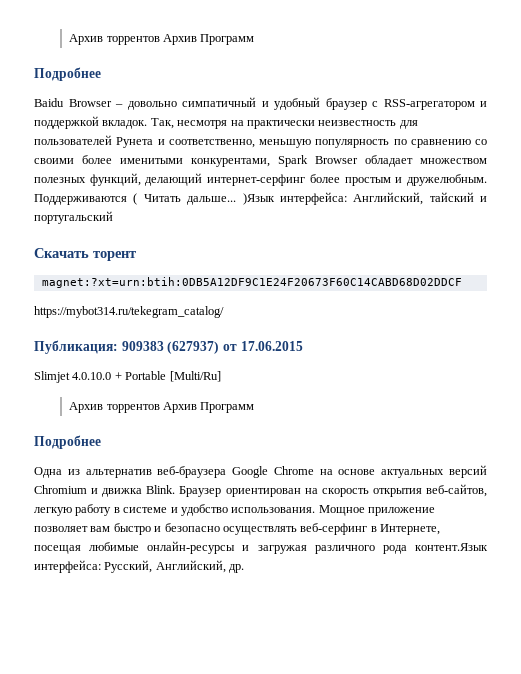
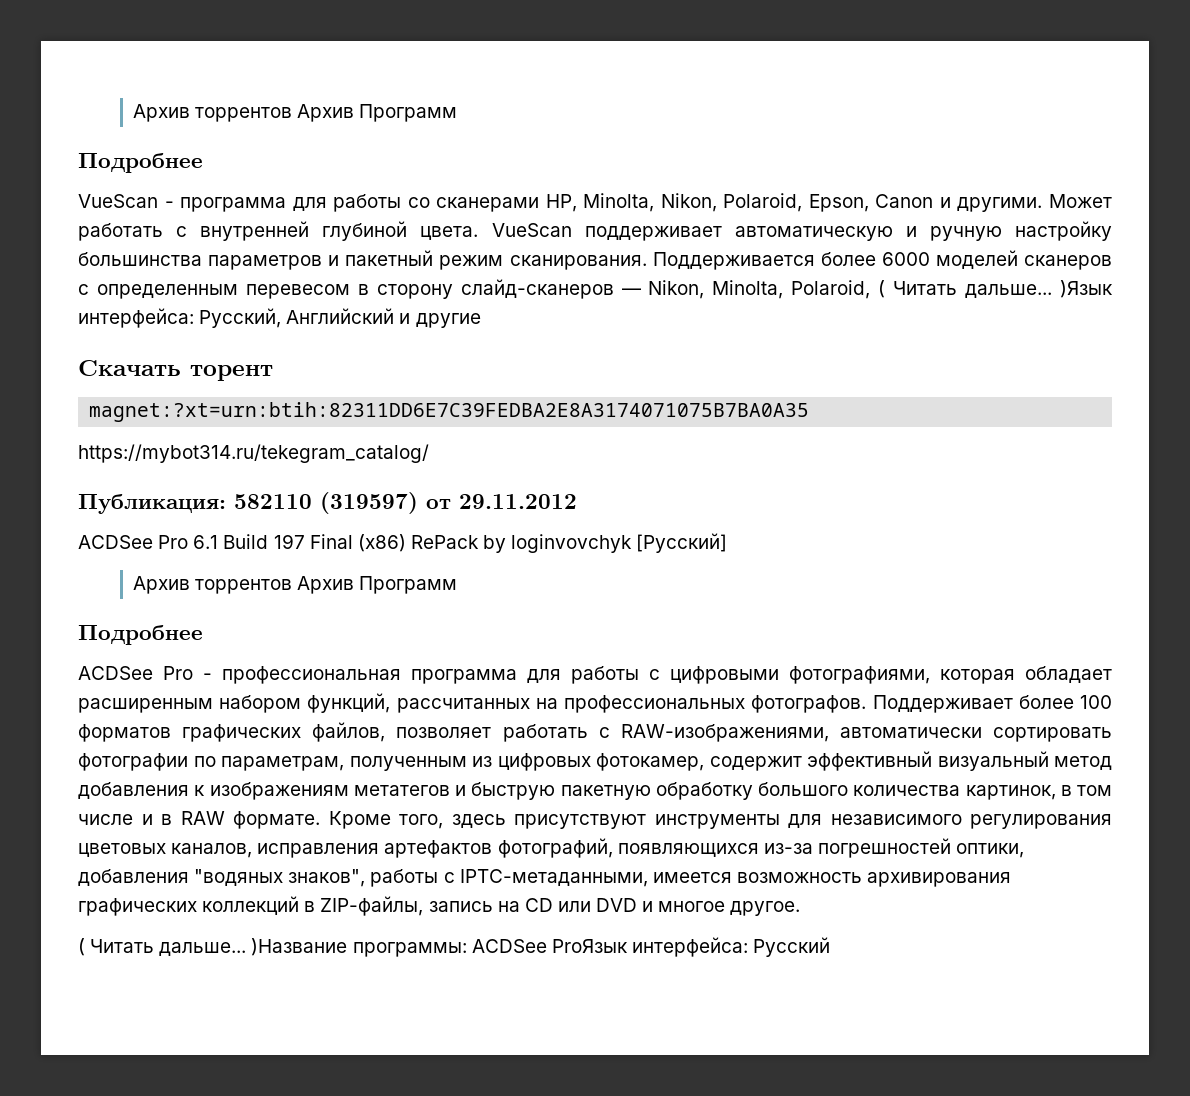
[69,34,255,45] [34,67,101,81] [34,97,487,110] [34,116,418,129] [34,135,487,148] [34,155,487,167] [34,173,488,186] [34,194,127,205] Архив торрентов Архив Программ // Подробнее // Baidu Browser – довольно симпатичный и удобный браузер с RSS-агрегатором и поддержкой вкладок. Так, несмотря на практически неизвестность для пользователей Рунета и соответственно, меньшую популярность по сравнению со своими более именитыми конкурентами, Spark Browser обладает множеством полезных функций, делающий интернет-серфинг более простым и дружелюбным. Поддерживаются -> [133,104,458,122] [78,153,203,173] [78,193,1112,212] [78,221,1113,241] [78,250,1112,270] [78,279,871,299] Архив торрентов Архив Программ // Подробнее // VueScan - программа для работы со сканерами HP, Minolta, Nikon, Polaroid, Epson, Canon и другими. Может работать с внутренней глубиной цвета. VueScan поддерживает автоматическую и ручную настройку большинства параметров и пакетный режим сканирования. Поддерживается более 6000 моделей сканеров с определенным перевесом в сторону слайд-сканеров — Nikon, Minolta, Polaroid,
[353,192,487,205] [34,211,113,224] Английский, тайский и португальский -> [199,308,481,328] Русский, Английский и другие
[41,277,462,288] magnet:?xt=urn:btih:0DB5A12DF9C1E24F20673F60C14CABD68D02DDCF -> [89,402,810,422] magnet:?xt=urn:btih:82311DD6E7C39FEDBA2E8A3174071075B7BA0A35
[121,341,303,354] [34,371,221,383] [69,402,255,413] [34,435,101,449] [34,465,487,478] [34,484,487,497] [34,504,435,516] [34,523,440,535] [34,541,489,554] [34,560,245,573] 909383 (627937) от 17.06.2015 // Slimjet 4.0.10.0 + Portable [Multi/Ru] // Архив торрентов Архив Программ // Подробнее // Одна из альтернатив веб-браузера Google Chrome на основе актуальных версий Chromium и движка Blink. Браузер ориентирован на скорость открытия веб-сайтов, легкую работу в системе и удобство использования. Мощное приложение позволяет вам быстро и безопасно осуществлять веб-серфинг в Интернете, посещая любимые онлайн-ресурсы и загружая различного рода контент.Язык интерфейса: Русский, Английский, др. -> [234,492,577,514] [78,533,728,553] [133,576,458,594] [78,625,203,645] [78,666,1112,684] [78,693,1112,713] [78,722,1112,742] [78,751,1112,771] [78,782,1112,800] [78,811,1112,829] [78,838,1025,858] [78,869,1012,887] [78,896,801,916] [78,937,831,957] 582110 (319597) от 29.11.2012 // ACDSee Pro 6.1 Build 197 Final (x86) RePack by loginvovchyk [Русский] // Архив торрентов Архив Программ // Подробнее // ACDSee Pro - профессиональная программа для работы с цифровыми фотографиями, которая обладает расширенным набором функций, рассчитанных на профессиональных фотографов. Поддерживает более 100 форматов графических файлов, позволяет работать с RAW-изображениями, автоматически сортировать фотографии по параметрам, полученным из цифровых фотокамер, содержит эффективный визуальный метод добавления к изображениям метатегов и быструю пакетную обработку большого количества картинок, в том числе и в RAW формате. Кроме того, здесь присутствуют инструменты для независимого регулирования цветовых каналов, исправления артефактов фотографий, появляющихся из-за погрешностей оптики, добавления "водяных знаков", работы с IPTC-метаданными, имеется возможность архивирования графических коллекций в ZIP-файлы, запись на CD или DVD и многое другое. // ( Читать дальше... )Название программы: ACDSee ProЯзык интерфейса: Русский

